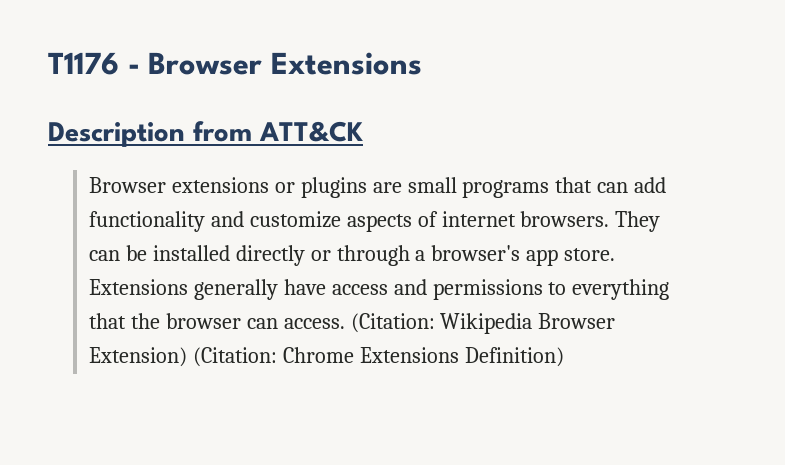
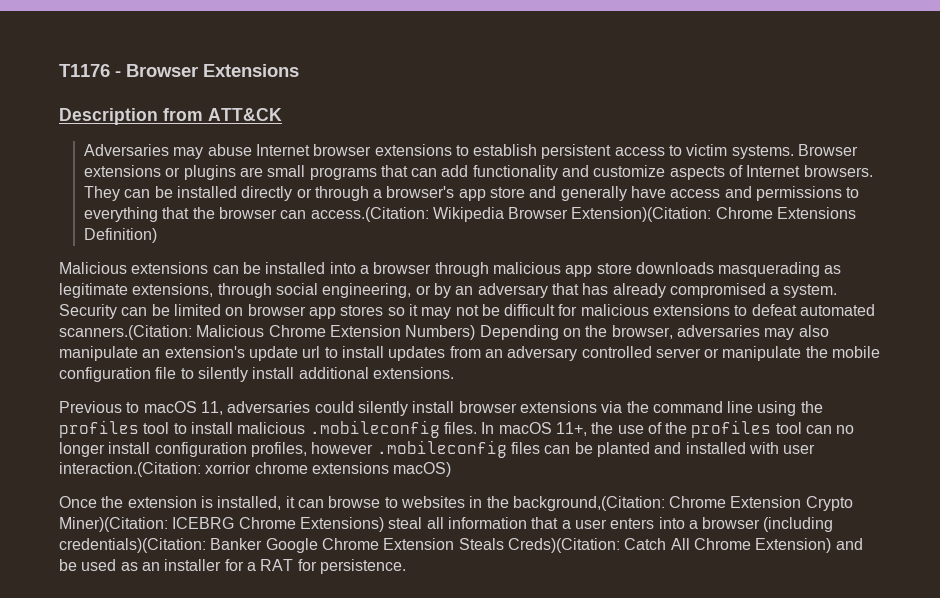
(363, 131) none -> [83,144,794,159] Adversaries may abuse Internet browser extensions to establish persistent access to victim systems.
[441,211,516,227] internet -> [746,165,801,177] Internet
[564,248,616,261] [88,279,188,295] store. Extensions -> [490,186,557,198] store and
[283,313,616,334] [88,347,564,367] access. (Citation: Wikipedia Browser Extension) (Citation: Chrome Extensions Definition) -> [310,207,857,222] [83,228,157,243] [59,262,842,277] [59,283,838,298] [59,304,876,319] [59,325,829,340] [59,346,881,361] [59,367,454,382] [59,401,823,416] [59,420,855,438] [59,440,816,458] [59,462,452,477] [59,496,853,511] [59,517,834,532] [59,538,863,553] [59,559,406,574] access.(Citation: Wikipedia Browser Extension)(Citation: Chrome Extensions Definition) // Malicious extensions can be installed into a browser through malicious app store downloads masquerading as legitimate extensions, through social engineering, or by an adversary that has already compromised a system. Security can be limited on browser app stores so it may not be difficult for malicious extensions to defeat automated scanners.(Citation: Malicious Chrome Extension Numbers) Depending on the browser, adversaries may also manipulate an extension's update url to install updates from an adversary controlled server or manipulate the mobile configuration file to silently install additional extensions. // Previous to macOS 11, adversaries could silently install browser extensions via the command line using the profiles tool to install malicious .mobileconfig files. In macOS 11+, the use of the profiles tool can no longer install configuration profiles, however .mobileconfig files can be planted and installed with user interaction.(Citation: xorrior chrome extensions macOS) // Once the extension is installed, it can browse to websites in the background,(Citation: Chrome Extension Crypto Miner)(Citation: ICEBRG Chrome Extensions) steal all information that a user enters into a browser (including credentials)(Citation: Banker Google Chrome Extension Steals Creds)(Citation: Catch All Chrome Extension) and be used as an installer for a RAT for persistence.

